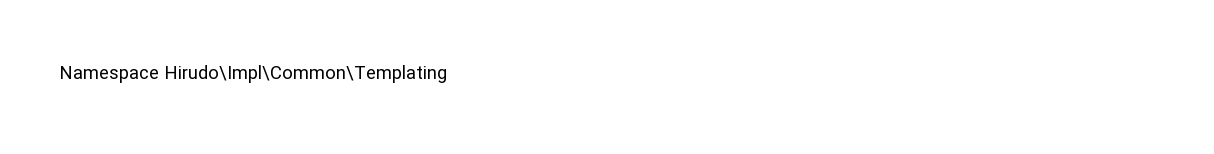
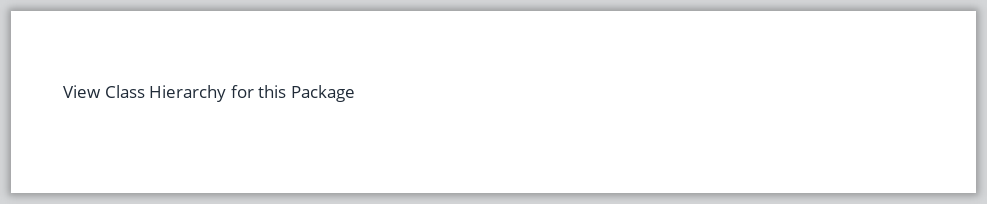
[59,65,447,83] Namespace Hirudo\Impl\Common\Templating -> [63,85,355,102] View Class Hierarchy for this Package

